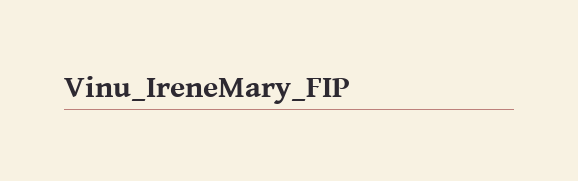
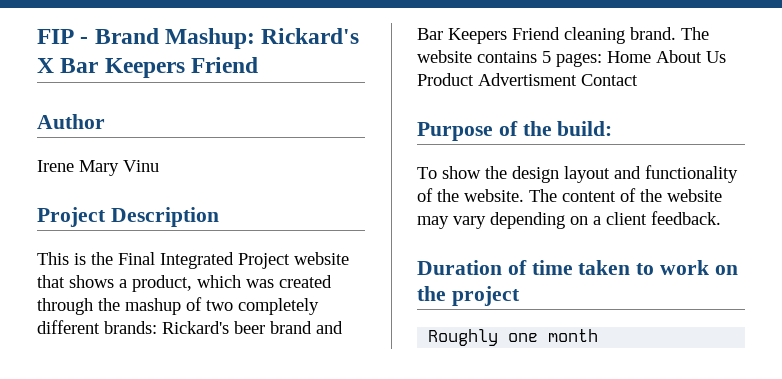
[64,76,350,104] Vinu_IreneMary_FIP -> [37,28,360,49] [37,57,259,78] [37,114,105,129] [37,160,159,176] [37,207,219,227] [37,252,349,269] [37,275,332,292] [37,297,319,315] [37,320,343,334] [417,27,709,44] [417,50,726,67] [417,73,638,86] [417,121,613,141] [417,165,738,183] [417,188,722,202] [417,211,721,229] [417,260,738,275] [417,286,520,306] [428,329,599,346] FIP - Brand Mashup: Rickard's X Bar Keepers Friend // Author // Irene Mary Vinu // Project Description // This is the Final Integrated Project website that shows a product, which was created through the mashup of two completely different brands: Rickard's beer brand and Bar Keepers Friend cleaning brand. The website contains 5 pages: Home About Us Product Advertisment Contact // Purpose of the build: // To show the design layout and functionality of the website. The content of the website may vary depending on a client feedback. // Duration of time taken to work on the project // Roughly one month

